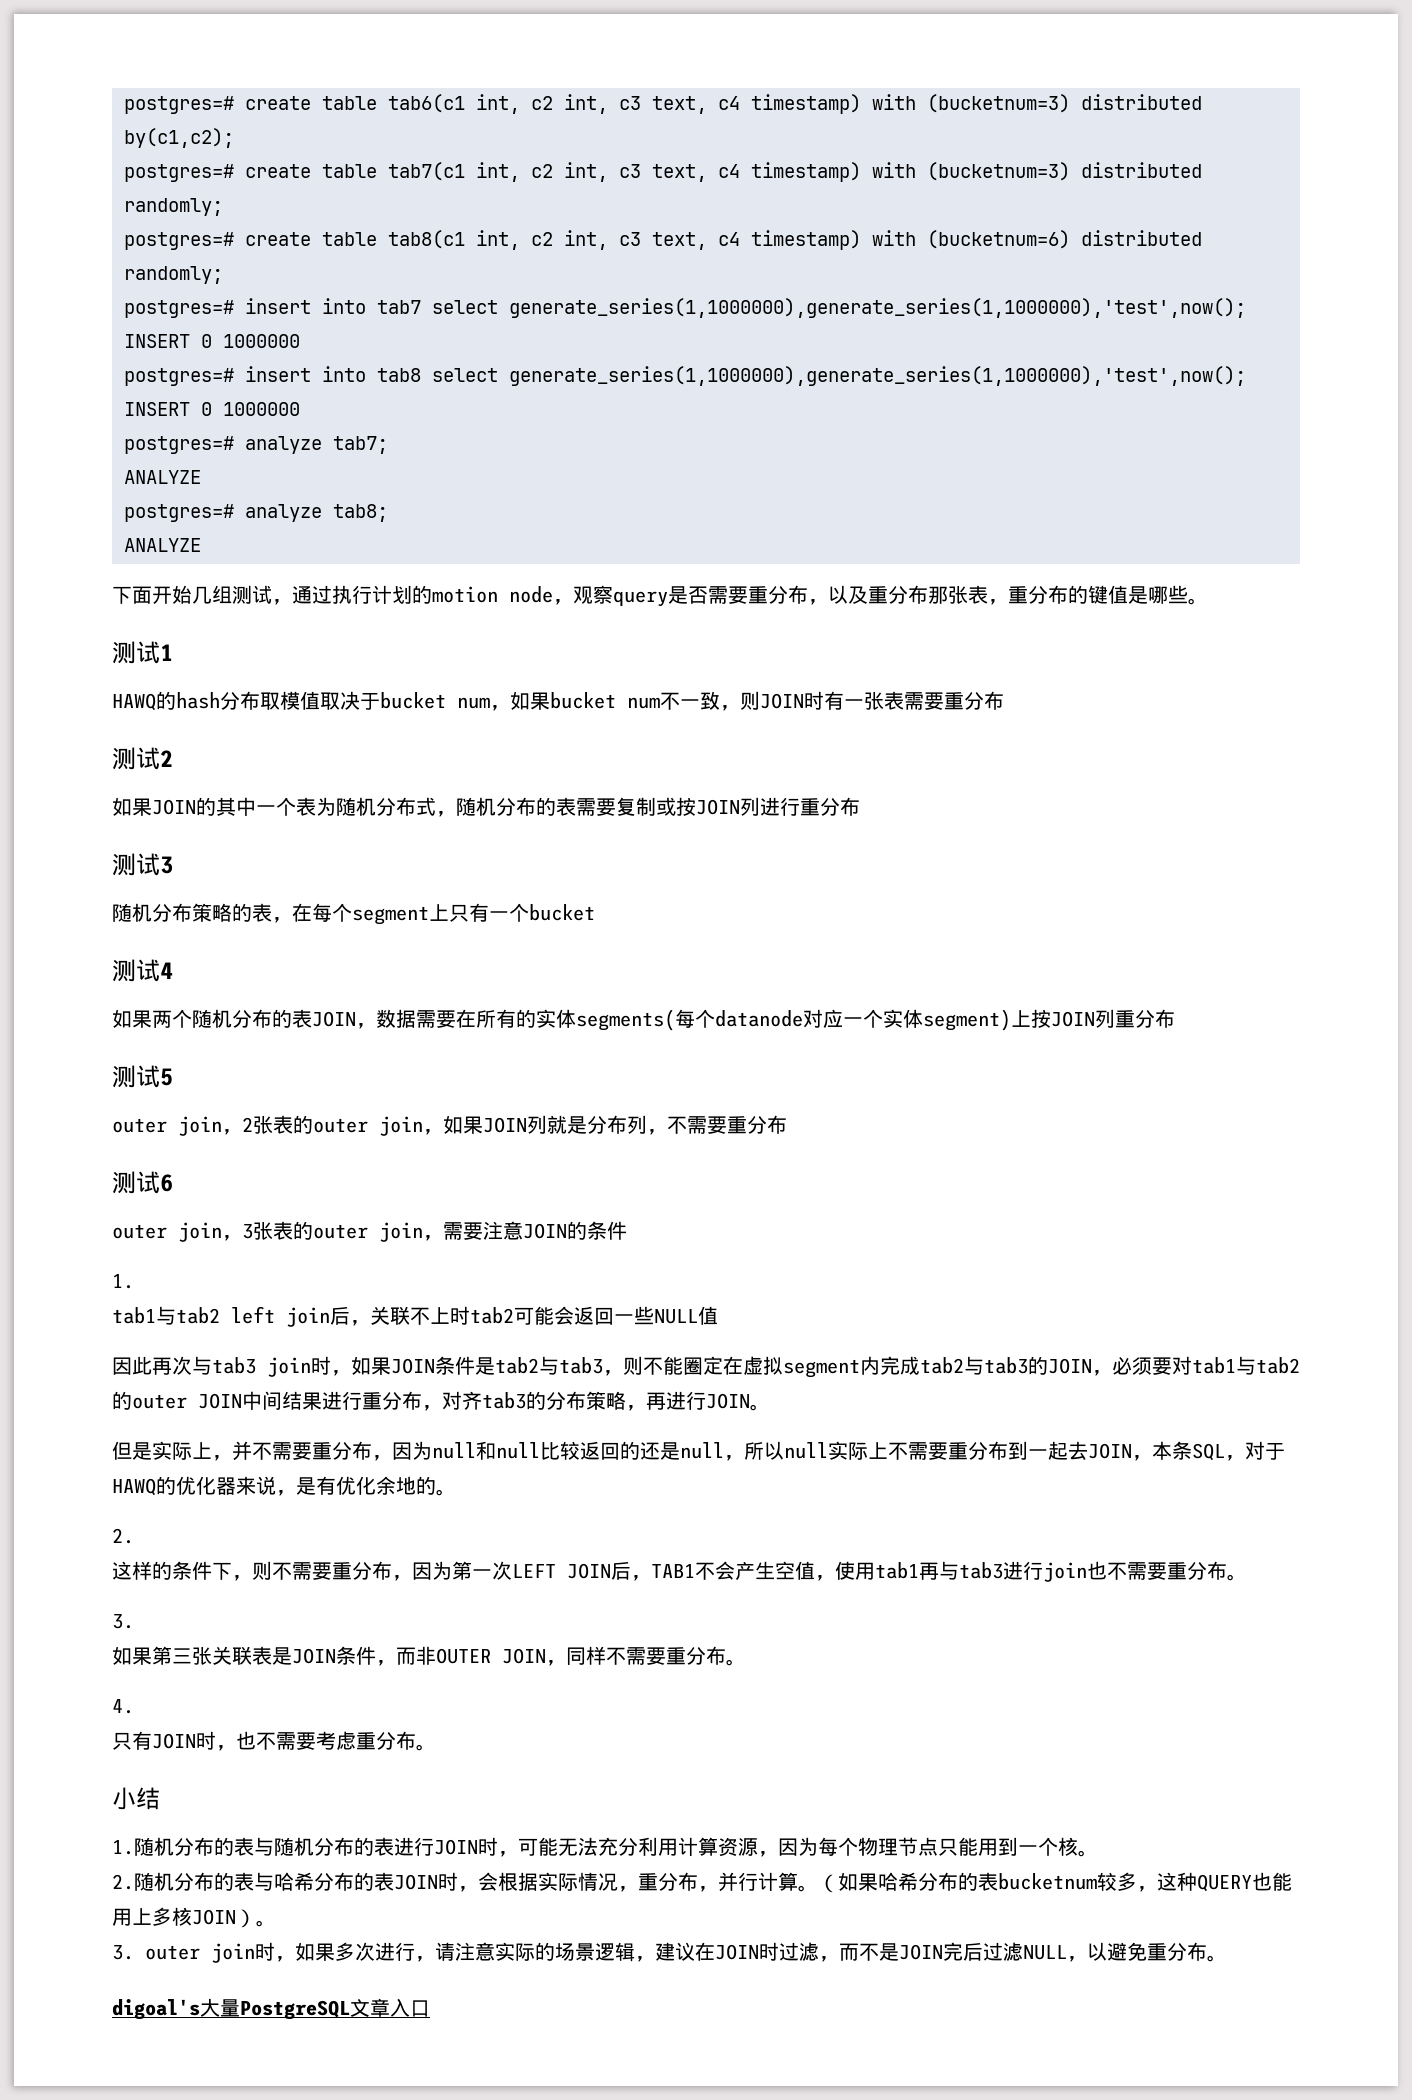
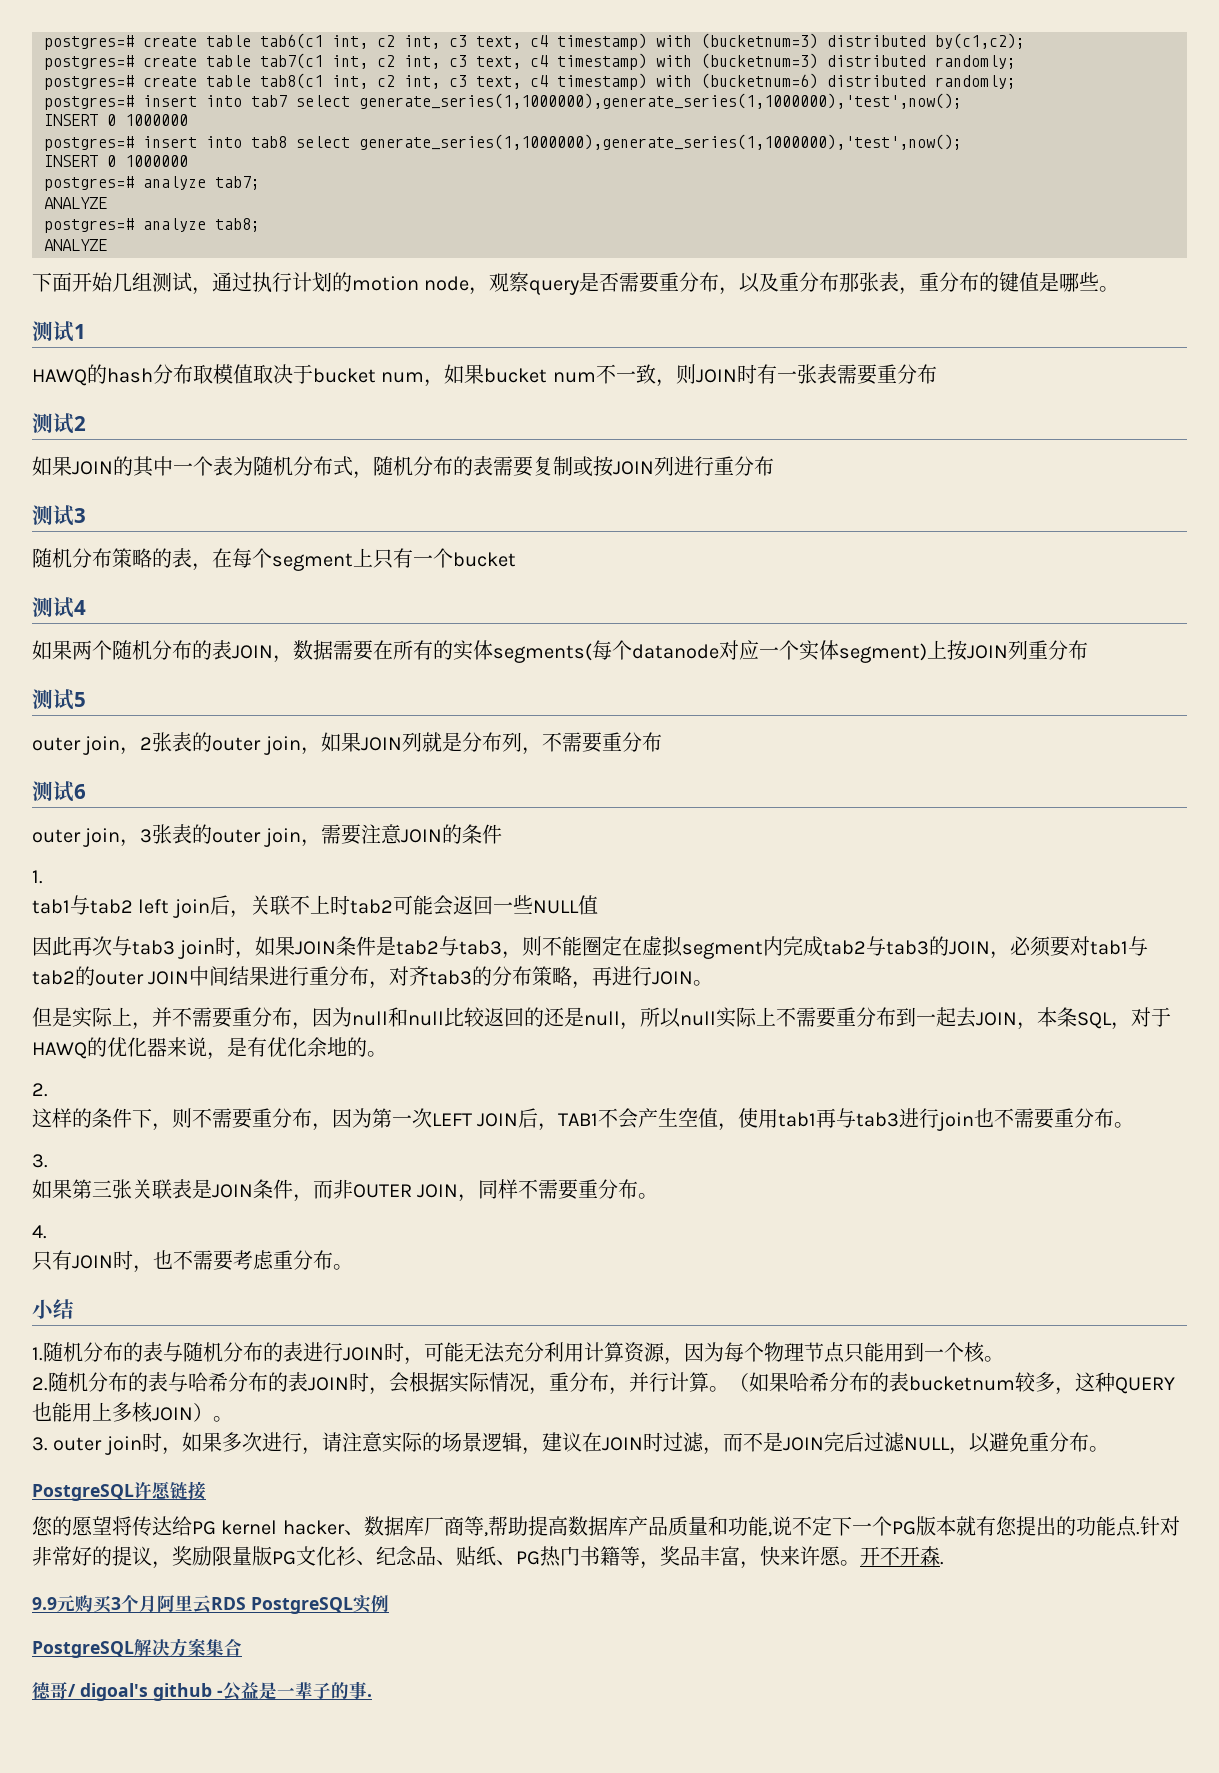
[112,1998,430,2020] digoal's大量PostgreSQL文章入口 -> [32,1481,206,1501] [32,1516,1180,1537] [32,1546,944,1569] [32,1595,389,1614] [32,1638,242,1658] [32,1681,372,1701] PostgreSQL许愿链接 // 您的愿望将传达给PG kernel hacker、数据库厂商等,帮助提高数据库产品质量和功能,说不定下一个PG版本就有您提出的功能点.针对非常好的提议，奖励限量版PG文化衫、纪念品、贴纸、PG热门书籍等，奖品丰富，快来许愿。开不开森. // 9.9元购买3个月阿里云RDS PostgreSQL实例 // PostgreSQL解决方案集合 // 德哥/ digoal's github -公益是一辈子的事.

